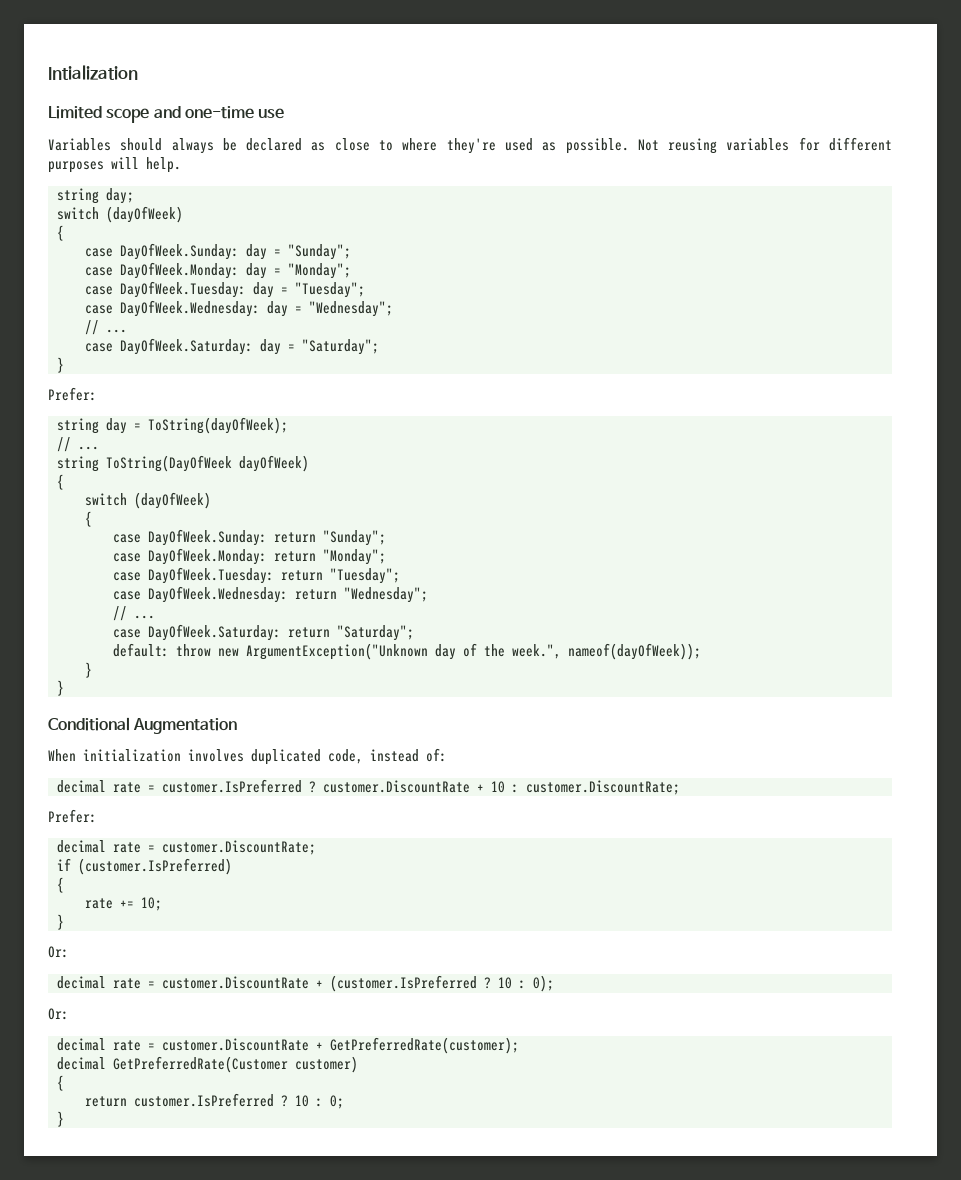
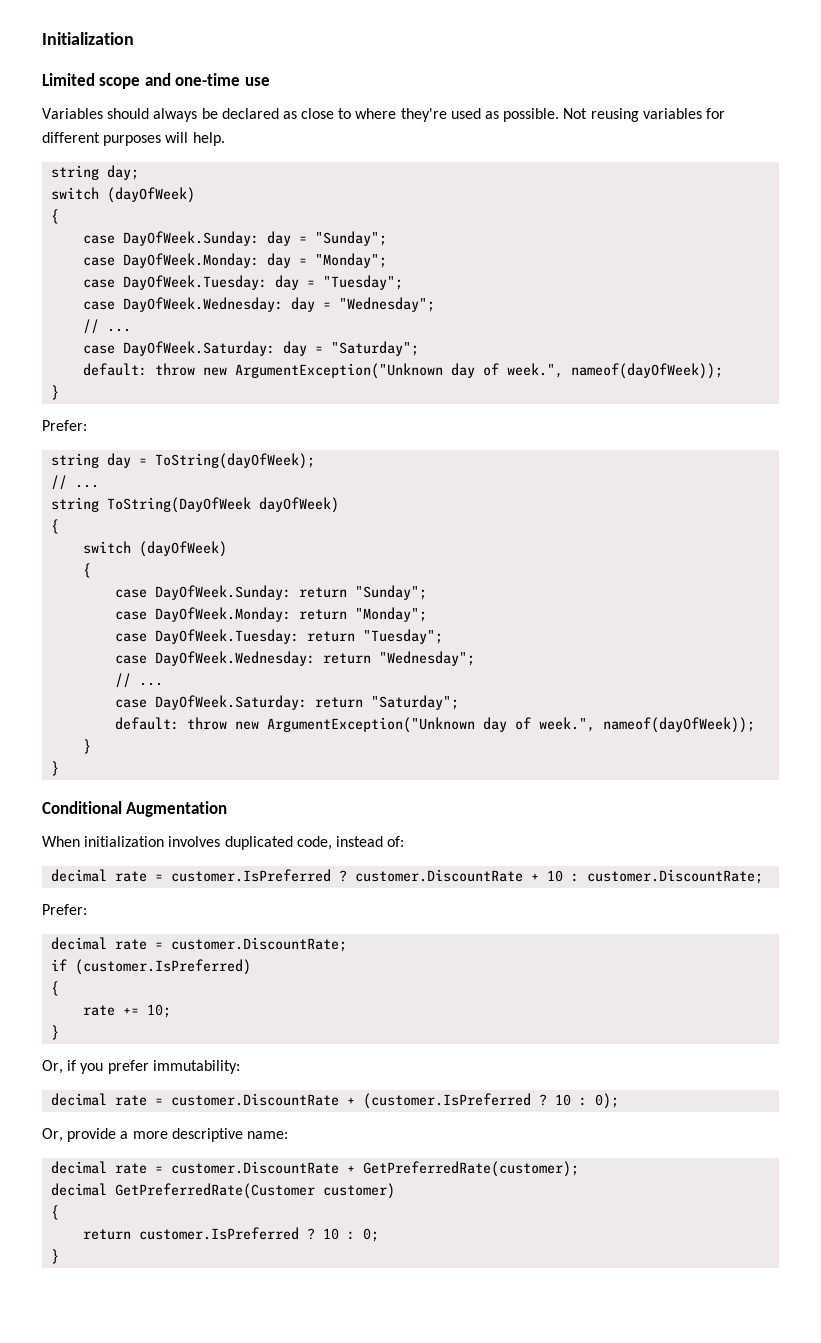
[48,65,138,80] Intialization -> [42,32,134,45] Initialization
(379, 347) none -> [83,363,724,379] // default: throw new ArgumentException("Unknown day of week.", nameof(dayOfWeek));
[484,644,505,657] the -> (532, 723) none
[48,946,69,958] Or: -> [42,1060,240,1074] Or, if you prefer immutability:
[48,1008,69,1020] Or: -> [42,1128,288,1142] Or, provide a more descriptive name:

